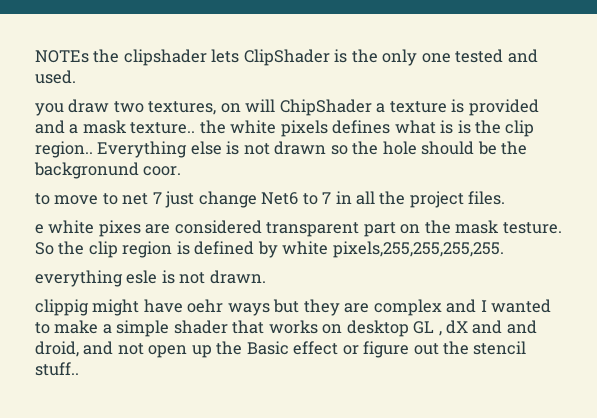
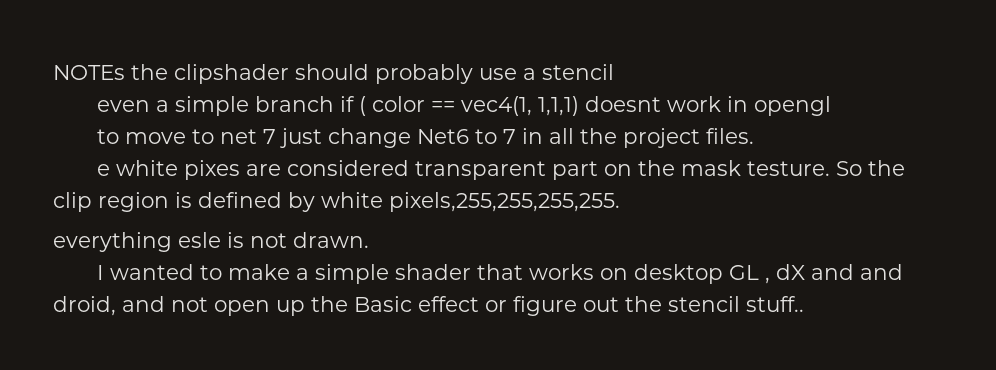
[211,49,538,66] [35,70,76,84] [35,99,539,116] [35,120,535,137] [35,141,528,158] [34,162,182,179] lets ClipShader is the only one tested and used. // you draw two textures, on will ChipShader a texture is provided and a mask texture.. the white pixels defines what is is the clip region.. Everything else is not drawn so the hole should be the backgronund coor. -> [295,64,614,84] [97,96,832,116] should probably use a stencil // even a simple branch if ( color == vec4(1, 1,1,1) doesnt work in opengl
[35,299,477,316] clippig might have oehr ways but they are complex and -> (369, 240) none

